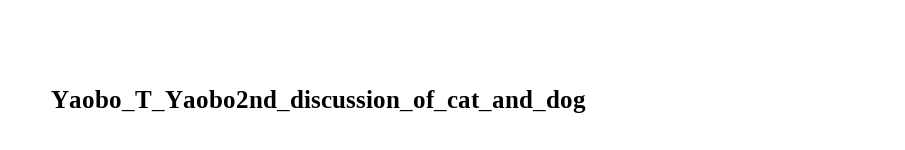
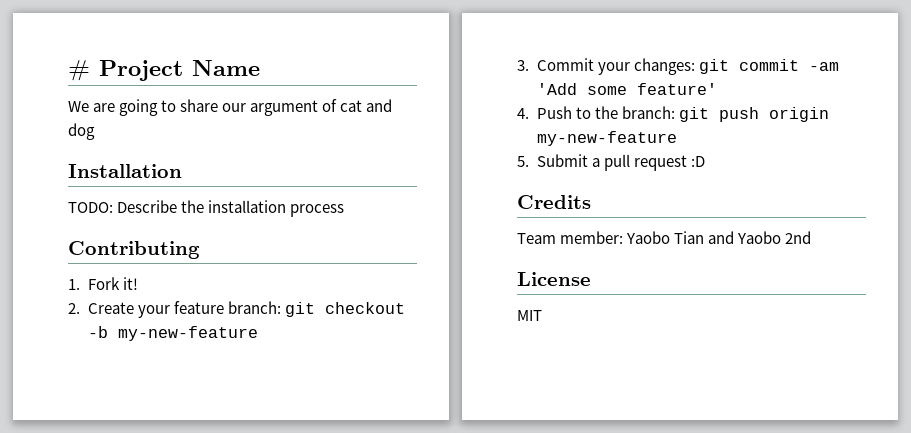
[51,90,586,113] Yaobo_T_Yaobo2nd_discussion_of_cat_and_dog -> [68,60,260,81] [68,99,393,116] [68,123,95,140] [68,164,182,178] [68,200,345,217] [68,241,200,259] [68,277,138,290] [68,301,405,318] [87,326,258,341] [517,58,839,75] [536,83,717,95] [517,106,829,122] [536,131,677,146] [517,154,705,171] [517,195,591,209] [517,231,812,244] [517,272,591,286] [517,310,542,321] # Project Name // We are going to share our argument of cat and dog // Installation // TODO: Describe the installation process // Contributing // 1. Fork it! // 2. Create your feature branch: git checkout -b my-new-feature // 3. Commit your changes: git commit -am 'Add some feature' // 4. Push to the branch: git push origin my-new-feature // 5. Submit a pull request :D // Credits // Team member: Yaobo Tian and Yaobo 2nd // License // MIT

